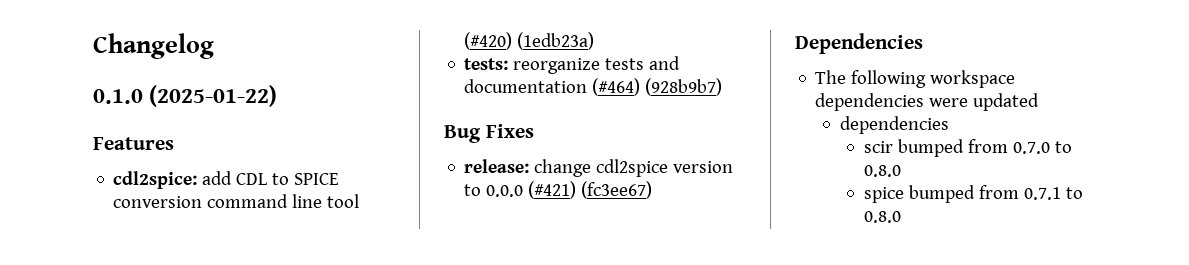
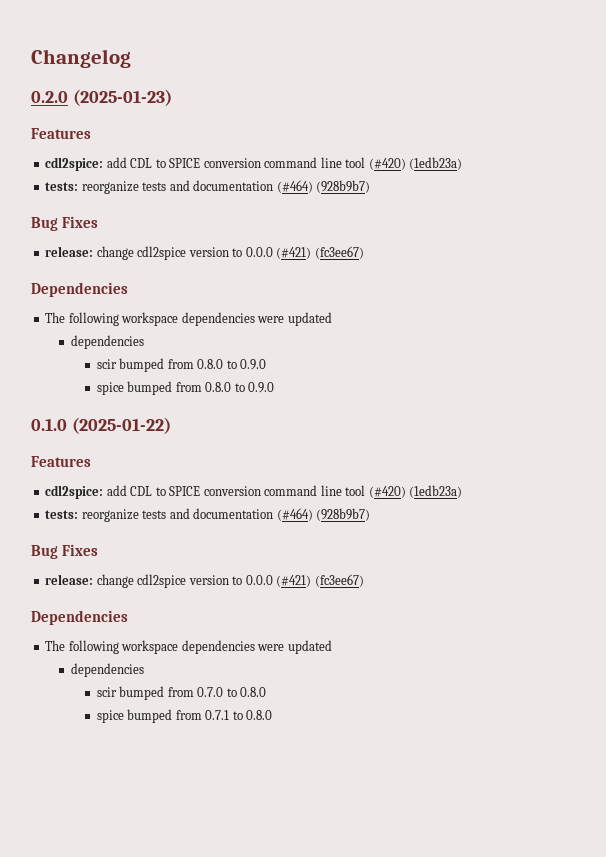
(214, 46) none -> [31,89,172,106] [31,128,91,139] [45,157,463,171] [45,180,371,194] [31,216,99,231] [45,246,364,260] [31,282,128,297] [45,312,332,326] [71,335,145,349] [96,358,267,372] [96,381,275,395] // 0.2.0 (2025-01-23) // Features // cdl2spice: add CDL to SPICE conversion command line tool (#420) (1edb23a) // tests: reorganize tests and documentation (#464) (928b9b7) // Bug Fixes // release: change cdl2spice version to 0.0.0 (#421) (fc3ee67) // Dependencies // The following workspace dependencies were updated // dependencies // scir bumped from 0.8.0 to 0.9.0 // spice bumped from 0.8.0 to 0.9.0

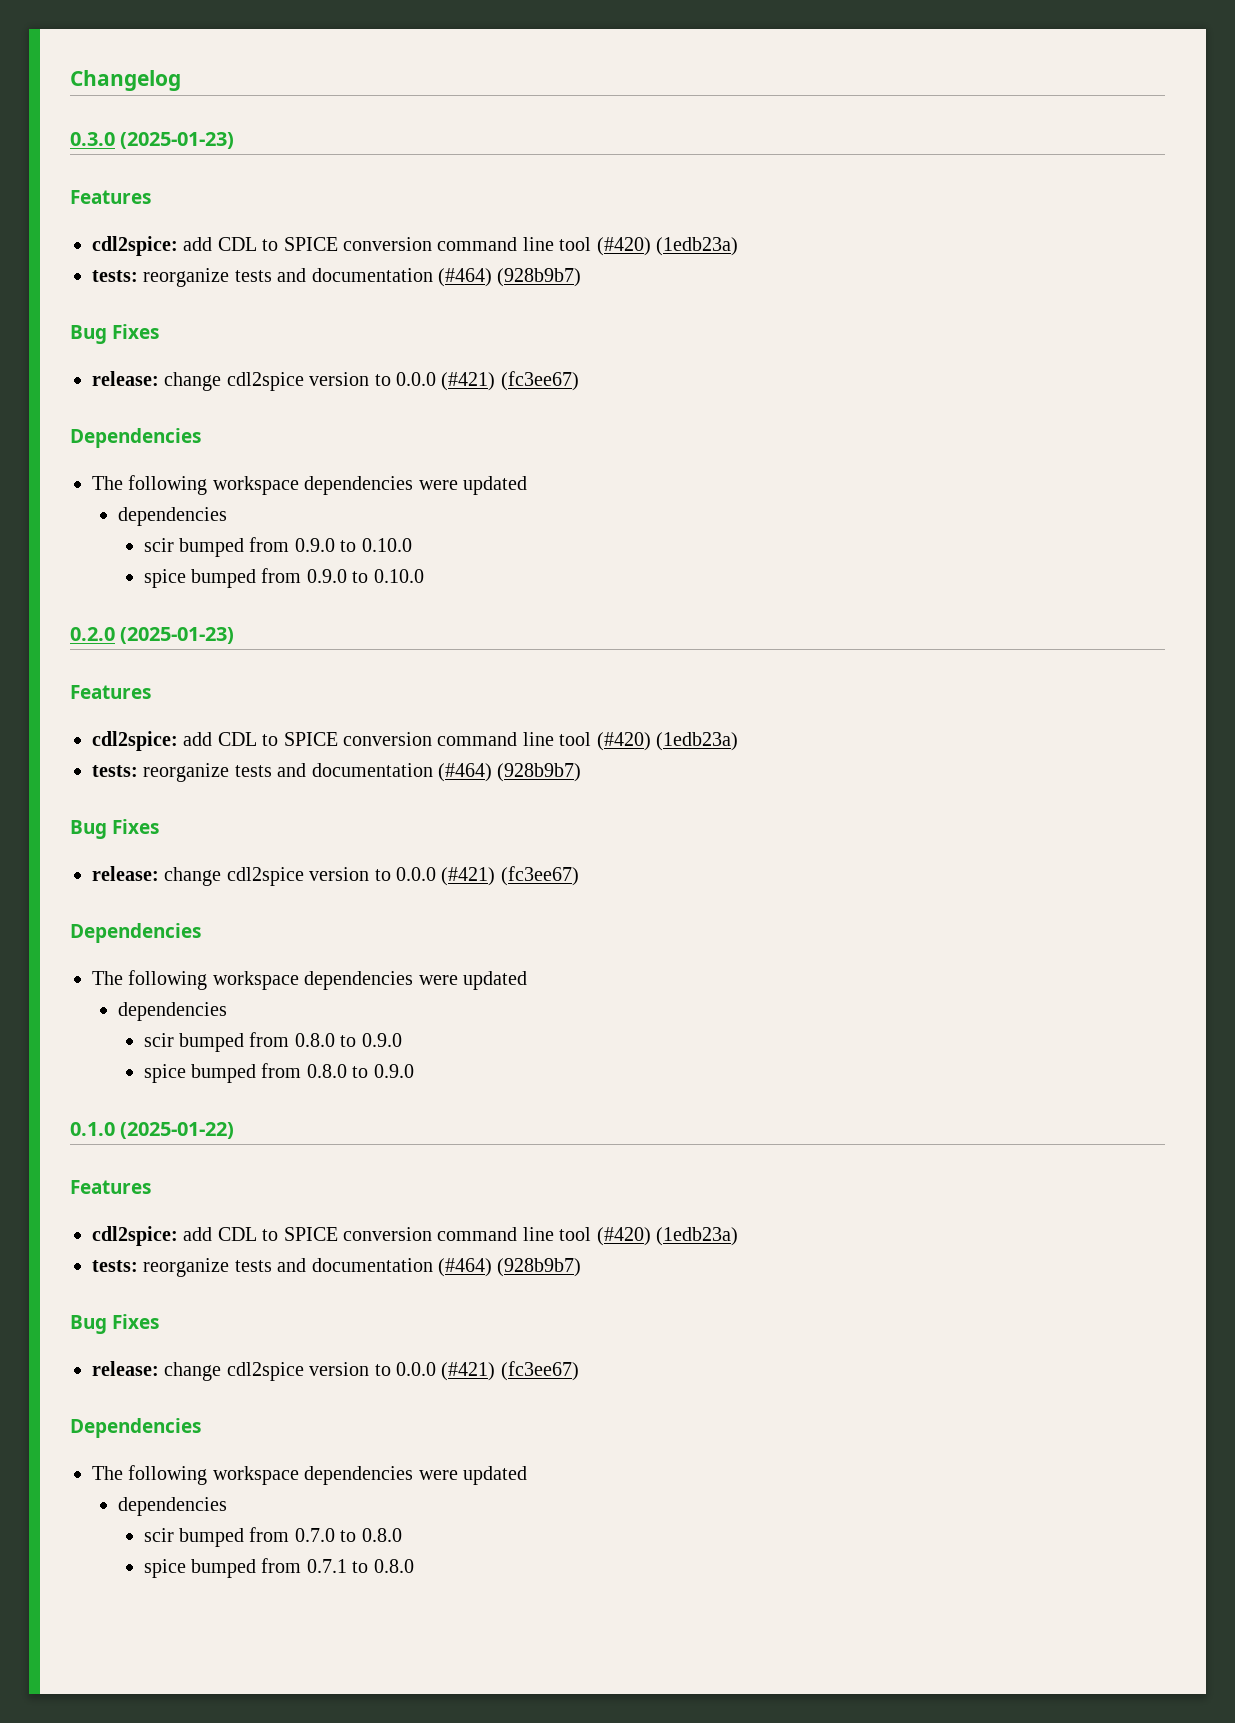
(131, 58) none -> [70,132,235,149] [70,190,151,204] [92,236,738,256] [92,268,582,287] [70,324,160,344] [92,371,579,391] [70,428,201,448] [92,475,527,495] [117,507,227,526] [143,537,412,557] [143,568,424,588] // 0.3.0 (2025-01-23) // Features // cdl2spice: add CDL to SPICE conversion command line tool (#420) (1edb23a) // tests: reorganize tests and documentation (#464) (928b9b7) // Bug Fixes // release: change cdl2spice version to 0.0.0 (#421) (fc3ee67) // Dependencies // The following workspace dependencies were updated // dependencies // scir bumped from 0.9.0 to 0.10.0 // spice bumped from 0.9.0 to 0.10.0

